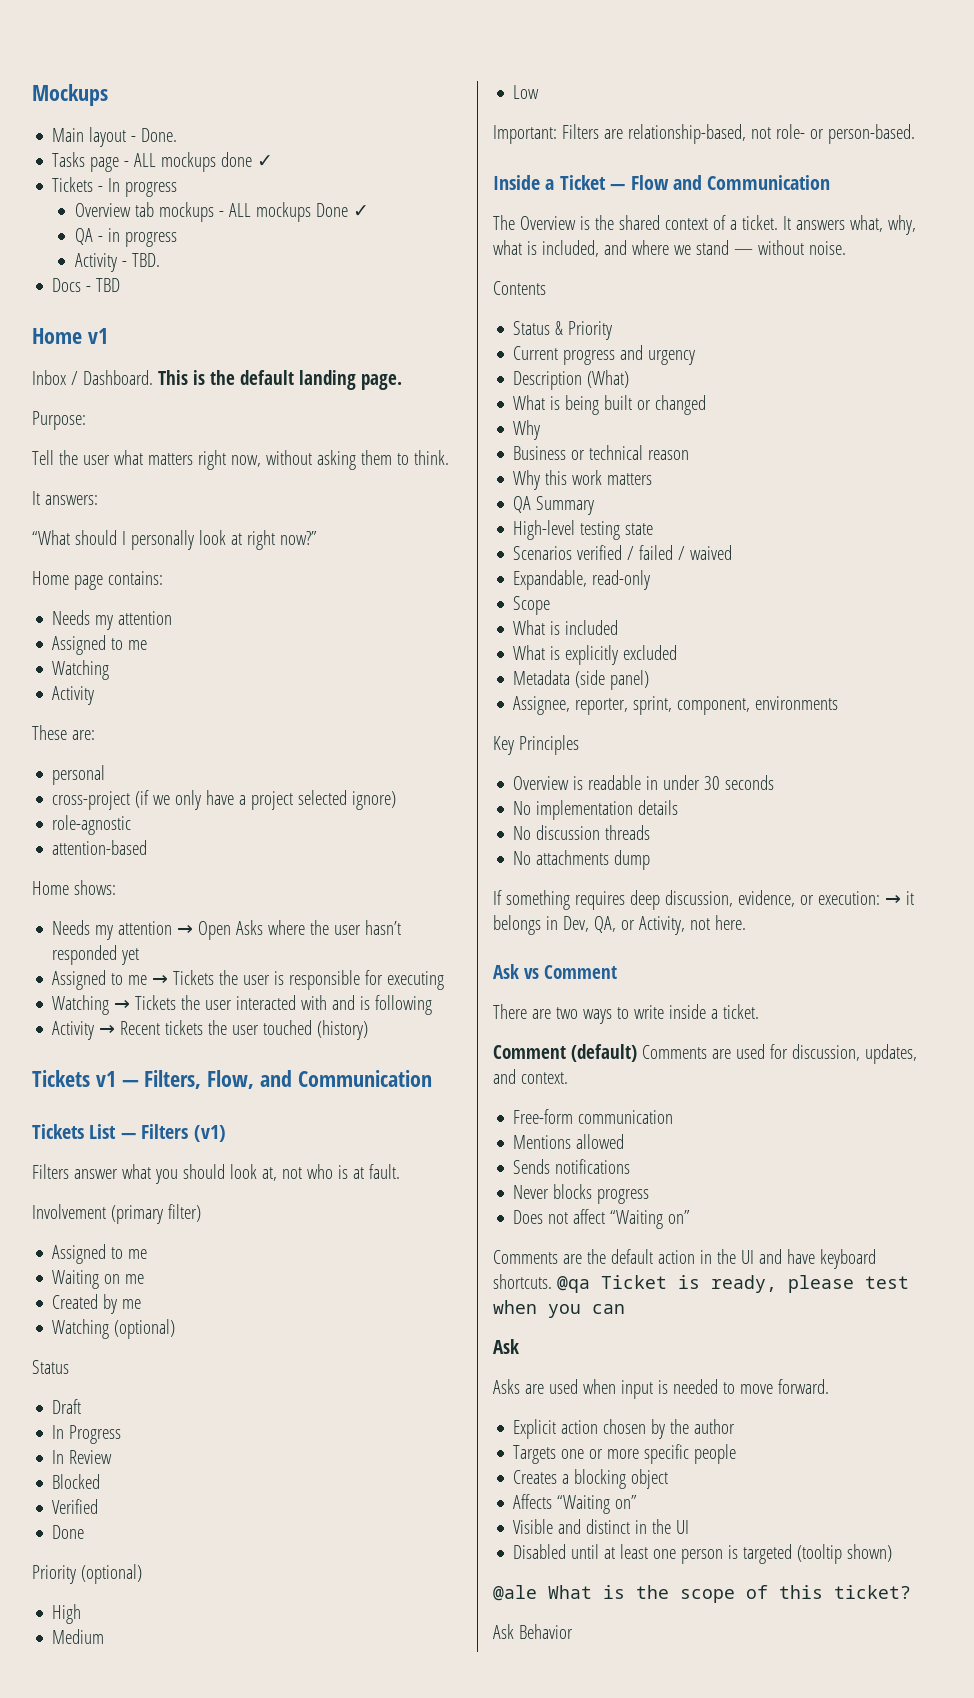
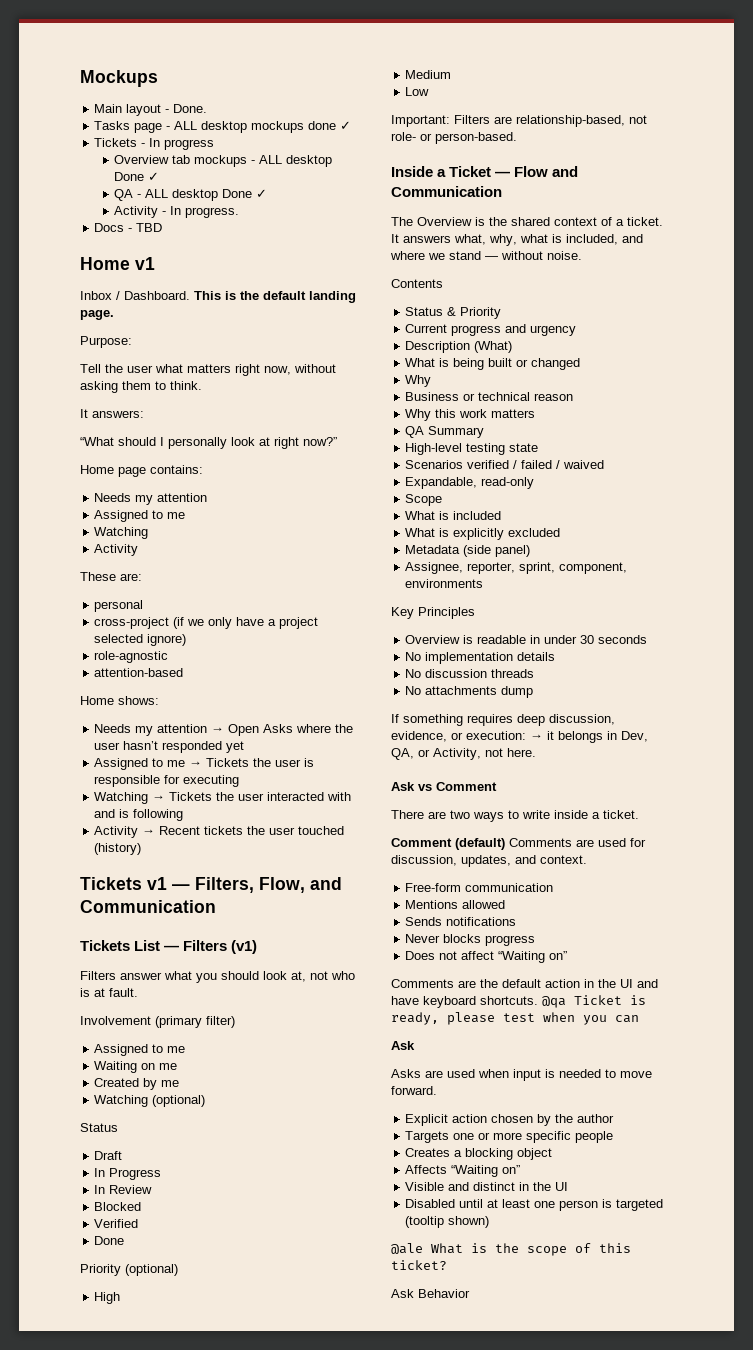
(157, 160) none -> [201,121,248,133] desktop
[255,202,311,222] mockups -> [286,155,333,167] desktop
[107,228,177,247] in progress -> [145,189,268,201] ALL desktop Done ✓
[131,253,160,267] TBD. -> [170,206,240,218] In progress.

